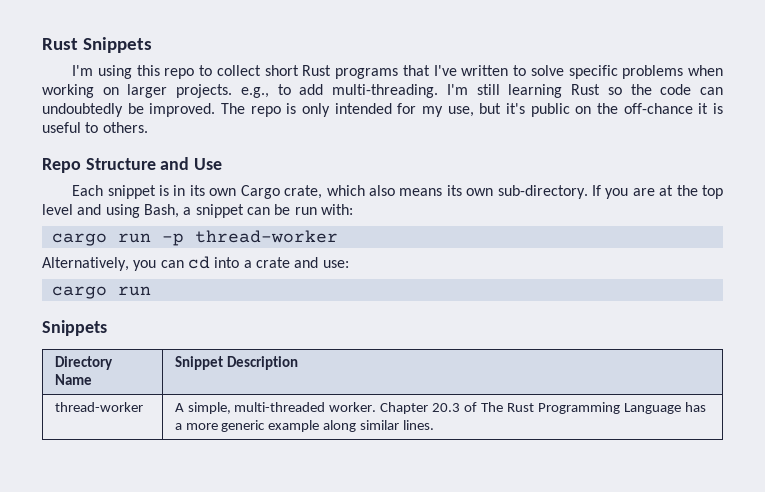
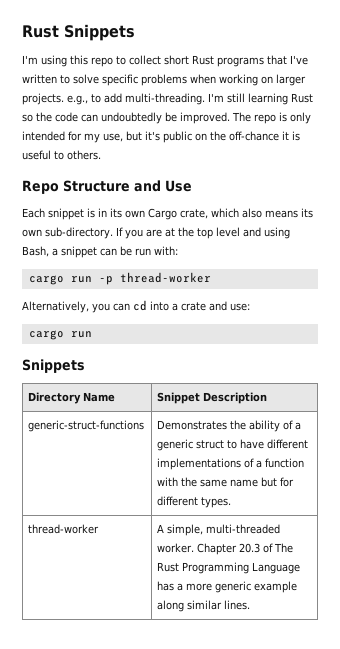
(298, 363) none -> [28,420,145,432] [157,420,302,432] [157,439,309,451] [157,458,305,470] [157,477,295,487] [157,496,232,508] // generic-struct-functions | Demonstrates the ability of a generic struct to have different implementations of a function with the same name but for different types.

